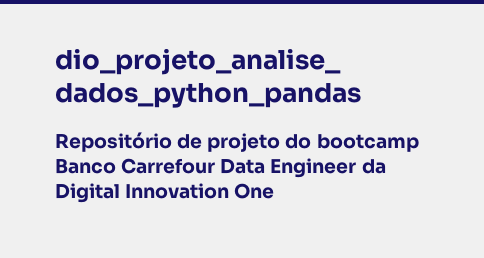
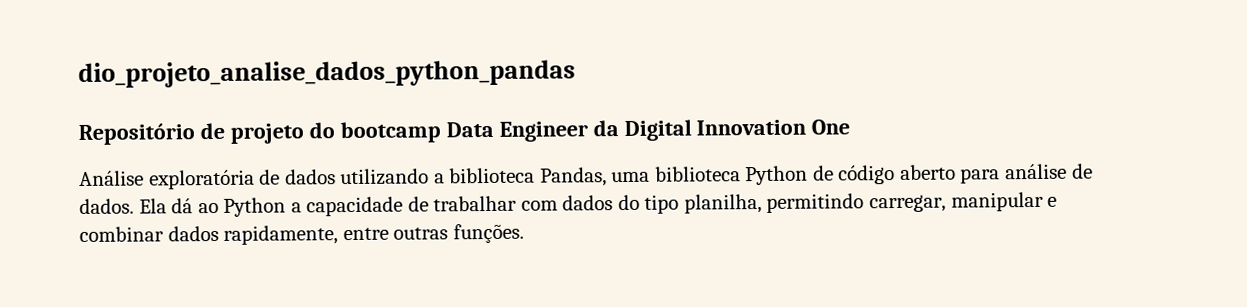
[55,158,216,174] Banco Carrefour -> (441, 132) none
(275, 191) none -> [79,163,1093,190] [79,191,1058,217] [79,223,524,245] // Análise exploratória de dados utilizando a biblioteca Pandas, uma biblioteca Python de código aberto para análise de dados. Ela dá ao Python a capacidade de trabalhar com dados do tipo planilha, permitindo carregar, manipular e combinar dados rapidamente, entre outras funções.

